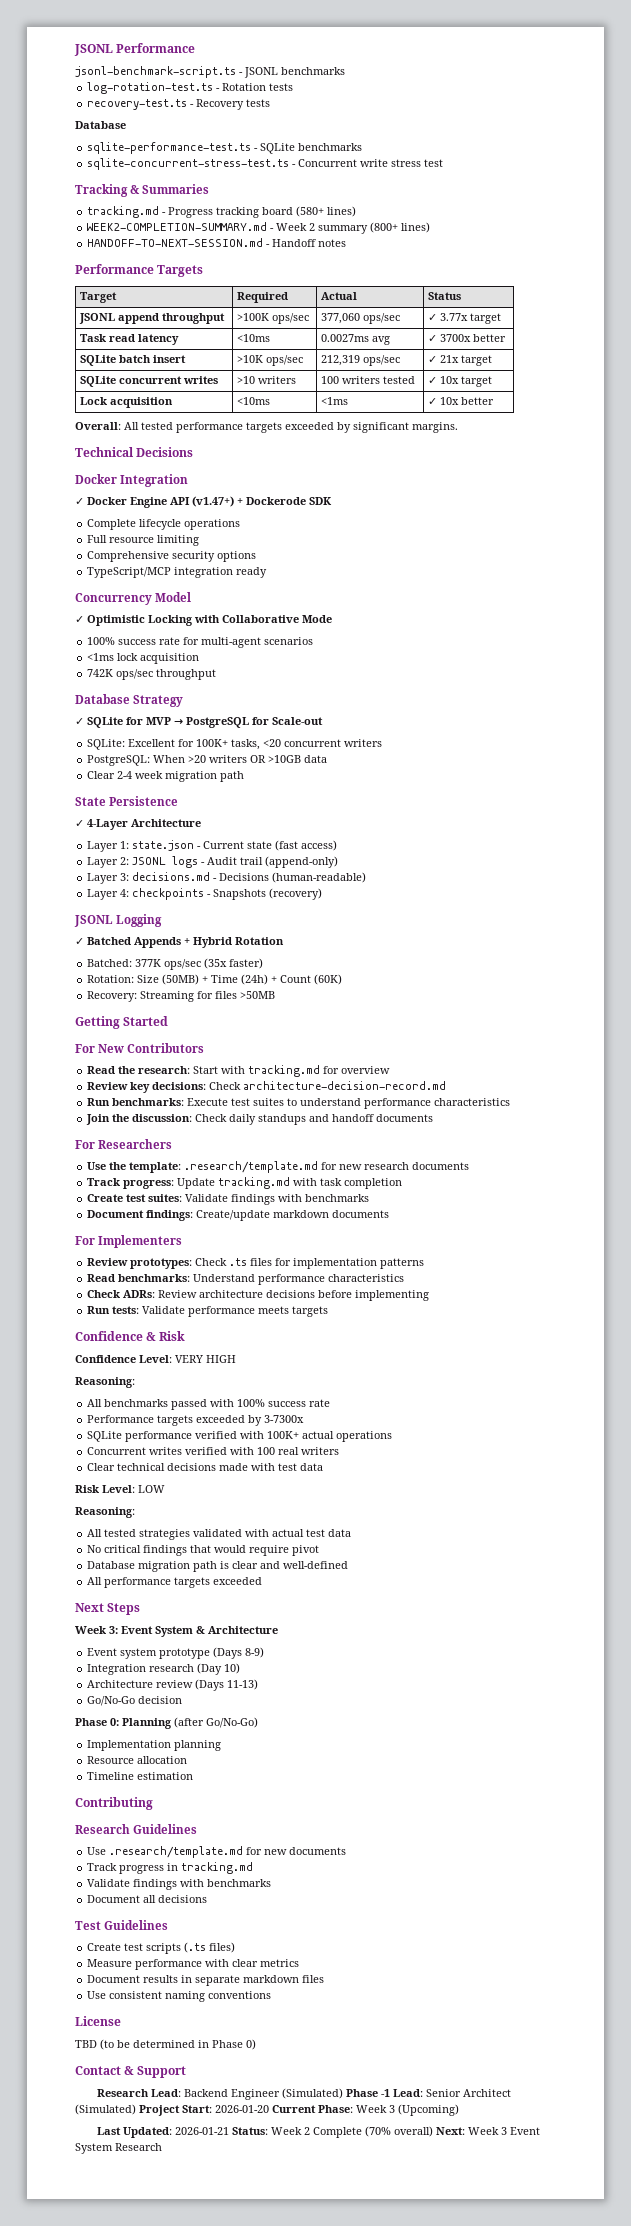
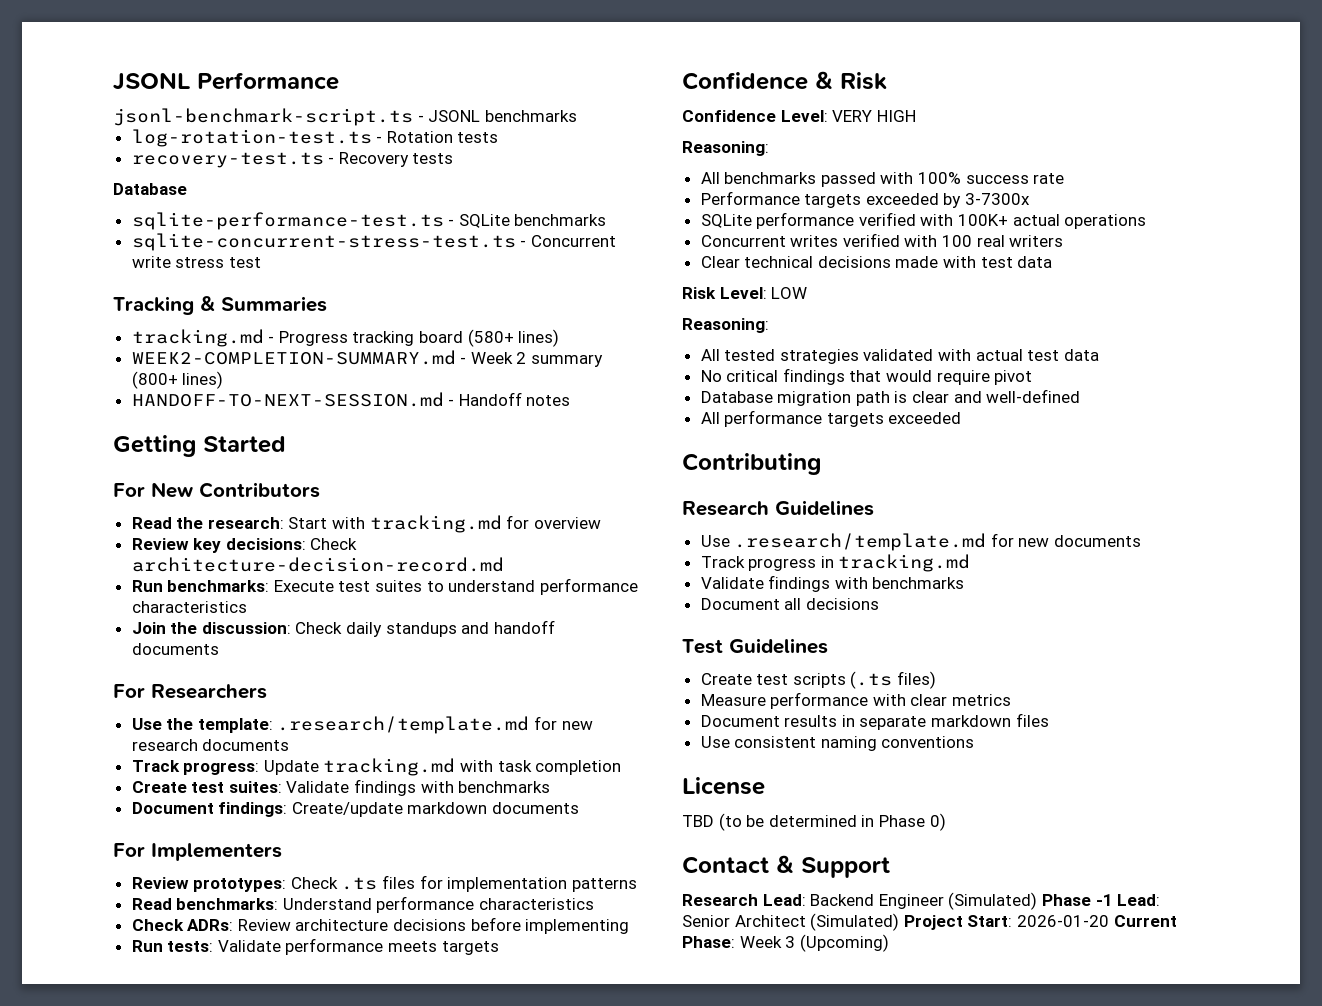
[75,264,204,277] [80,292,118,303] [237,292,289,303] [321,292,358,300] [428,292,462,300] [79,313,226,324] [237,313,310,324] [321,313,401,324] [428,313,502,324] [80,334,180,345] [237,334,271,342] [321,334,391,345] [428,334,507,342] [80,355,187,366] [237,355,304,366] [321,355,401,366] [428,355,493,366] [80,376,219,387] [237,376,297,384] [321,376,416,384] [428,376,493,387] [80,397,174,408] [237,397,271,405] [321,397,349,405] [428,397,495,405] [75,422,458,433] [75,447,194,457] [75,474,189,487] [75,496,332,508] [87,519,241,530] [87,535,200,546] [87,551,257,562] [87,567,268,578] [75,592,192,605] [75,615,332,626] [87,637,314,648] [87,653,200,664] [87,669,217,680] [75,694,184,707] [75,717,323,728] [87,739,383,750] [87,755,328,766] [87,771,245,782] [75,796,179,806] [75,819,201,830] [87,840,338,852] [87,856,339,868] [87,872,367,884] [87,888,323,900] [74,914,163,927] [75,937,284,948] [87,958,264,970] [87,974,343,985] [87,991,276,1002] // Performance Targets // Target | Required | Actual | Status // JSONL append throughput | >100K ops/sec | 377,060 ops/sec | ✓ 3.77x target // Task read latency | <10ms | 0.0027ms avg | ✓ 3700x better // SQLite batch insert | >10K ops/sec | 212,319 ops/sec | ✓ 21x target // SQLite concurrent writes | >10 writers | 100 writers tested | ✓ 10x target // Lock acquisition | <10ms | <1ms | ✓ 10x better // Overall: All tested performance targets exceeded by significant margins. // Technical Decisions // Docker Integration // ✓ Docker Engine API (v1.47+) + Dockerode SDK // Complete lifecycle operations // Full resource limiting // Comprehensive security options // TypeScript/MCP integration ready // Concurrency Model // ✓ Optimistic Locking with Collaborative Mode // 100% success rate for multi-agent scenarios // <1ms lock acquisition // 742K ops/sec throughput // Database Strategy // ✓ SQLite for MVP → PostgreSQL for Scale-out // SQLite: Excellent for 100K+ tasks, <20 concurrent writers // PostgreSQL: When >20 writers OR >10GB data // Clear 2-4 week migration path // State Persistence // ✓ 4-Layer Architecture // Layer 1: state.json - Current state (fast access) // Layer 2: JSONL logs - Audit trail (append-only) // Layer 3: decisions.md - Decisions (human-readable) // Layer 4: checkpoints - Snapshots (recovery) // JSONL Logging // ✓ Batched Appends + Hybrid Rotation // Batched: 377K ops/sec (35x faster) // Rotation: Size (50MB) + Time (24h) + Count (60K) // Recovery: Streaming for files >50MB -> (571, 400) none
[75,1603,141,1615] [75,1626,278,1637] [87,1647,265,1659] [87,1663,241,1675] [87,1679,259,1691] [87,1696,183,1706] [75,1717,258,1729] [87,1740,222,1751] [87,1756,188,1764] [87,1772,194,1780] // Next Steps // Week 3: Event System & Architecture // Event system prototype (Days 8-9) // Integration research (Day 10) // Architecture review (Days 11-13) // Go/No-Go decision // Phase 0: Planning (after Go/No-Go) // Implementation planning // Resource allocation // Timeline estimation -> (962, 418) none
[97,2126,541,2138] [75,2143,162,2154] // Last Updated: 2026-01-21 Status: Week 2 Complete (70% overall) Next: Week 3 Event System Research -> (889, 943) none

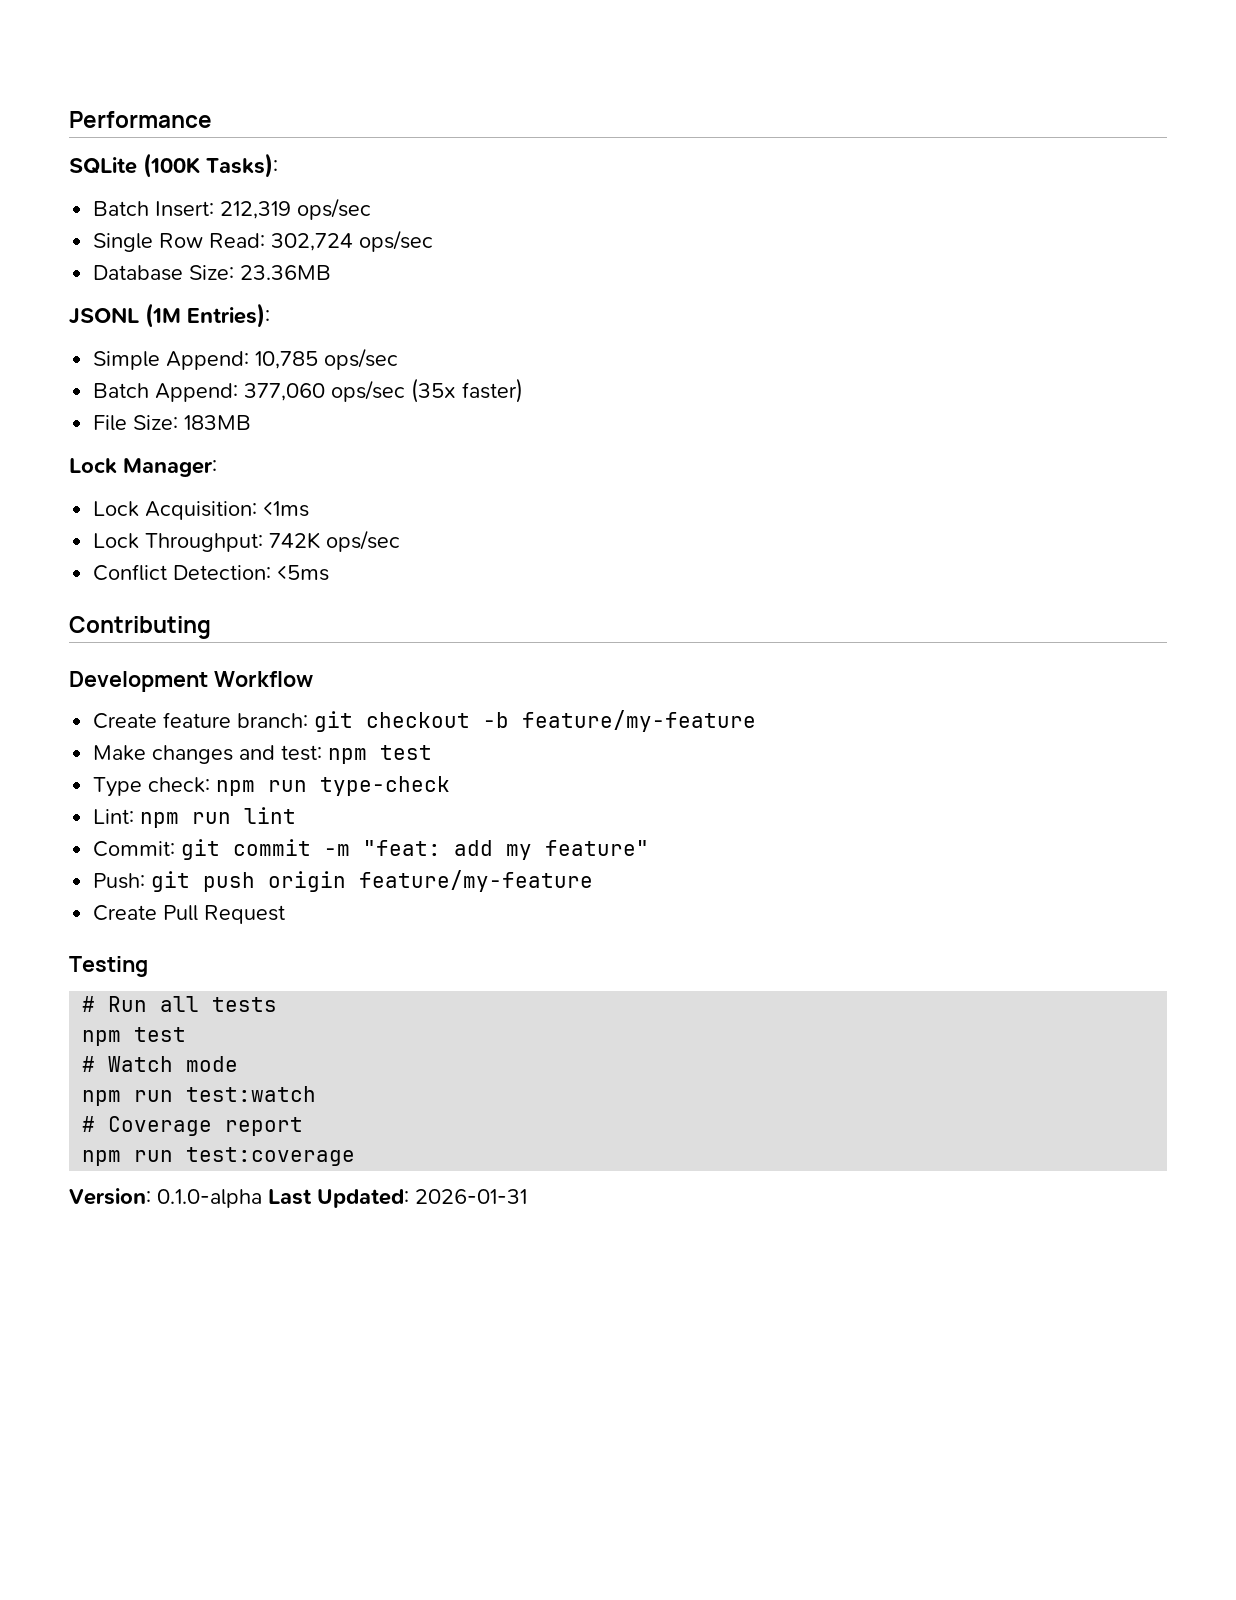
[113,72,190,91] JSONL -> (69, 119) none
[113,108,577,126] [131,129,499,147] [131,152,454,168] [113,183,187,195] [131,212,607,230] [131,233,616,251] [131,256,261,268] [113,296,327,315] [131,329,560,347] [131,350,604,367] [131,371,224,389] [131,392,571,407] [113,435,286,457] [113,482,320,498] [131,515,601,533] [131,538,358,553] [131,557,504,572] [131,578,638,595] [131,601,247,613] [131,620,555,637] [131,643,219,655] [113,684,267,699] [131,716,593,734] [131,739,290,751] [131,758,622,776] [131,779,551,796] [131,802,580,817] [113,843,282,861] [131,875,637,892] [131,896,595,913] [131,917,630,934] [131,938,499,955] [682,71,887,90] [682,110,916,122] [682,141,769,156] [700,172,1065,187] [700,191,1031,208] [700,212,1147,229] [700,233,1064,247] [700,256,1053,268] [682,287,808,299] [682,318,769,333] [700,349,1099,364] [700,368,1033,385] [700,389,1081,406] [700,410,962,427] [682,453,821,475] [682,500,874,516] [700,533,1142,551] [700,554,971,572] [700,575,965,592] [700,598,879,610] [682,638,828,654] [700,671,937,689] [700,692,1012,709] [700,713,1049,730] [700,736,975,751] [682,777,765,795] [682,813,946,831] [682,855,890,878] [682,892,1161,910] [682,913,1177,931] [682,934,889,952] jsonl-benchmark-script.ts - JSONL benchmarks // log-rotation-test.ts - Rotation tests // recovery-test.ts - Recovery tests // Database // sqlite-performance-test.ts - SQLite benchmarks // sqlite-concurrent-stress-test.ts - Concurrent write stress test // Tracking & Summaries // tracking.md - Progress tracking board (580+ lines) // WEEK2-COMPLETION-SUMMARY.md - Week 2 summary (800+ lines) // HANDOFF-TO-NEXT-SESSION.md - Handoff notes // Getting Started // For New Contributors // Read the research: Start with tracking.md for overview // Review key decisions: Check architecture-decision-record.md // Run benchmarks: Execute test suites to understand performance characteristics // Join the discussion: Check daily standups and handoff documents // For Researchers // Use the template: .research/template.md for new research documents // Track progress: Update tracking.md with task completion // Create test suites: Validate findings with benchmarks // Document findings: Create/update markdown documents // For Implementers // Review prototypes: Check .ts files for implementation patterns // Read benchmarks: Understand performance characteristics // Check ADRs: Review architecture decisions before implementing // Run tests: Validate performance meets targets // Confidence & Risk // Confidence Level: VERY HIGH // Reasoning: // All benchmarks passed with 100% success rate // Performance targets exceeded by 3-7300x // SQLite performance verified with 100K+ actual operations // Concurrent writes verified with 100 real writers // Clear technical decisions made with test data // Risk Level: LOW // Reasoning: // All tested strategies validated with actual test data // No critical findings that would require pivot // Database migration path is clear and well-defined // All performance targets exceeded // Contributing // Research Guidelines // Use .research/template.md for new documents // Track progress in tracking.md // Validate findings with benchmarks // Document all decisions // Test Guidelines // Create test scripts (.ts files) // Measure performance with clear metrics // Document results in separate markdown files // Use consistent naming conventions // License // TBD (to be determined in Phase 0) // Contact & Support // Research Lead: Backend Engineer (Simulated) Phase -1 Lead: Senior Architect (Simulated) Project Start: 2026-01-20 Current Phase: Week 3 (Upcoming) -> [69,153,278,178] [93,198,372,220] [93,230,434,252] [93,265,332,281] [69,303,270,328] [93,348,399,370] [93,378,524,403] [93,415,252,431] [69,458,217,477] [93,501,310,520] [93,530,401,552] [93,564,330,581] [69,616,211,639] [69,671,313,692] [93,710,757,732] [93,745,433,764] [93,776,451,797] [93,807,297,828] [93,839,650,860] [93,870,594,892] [93,905,286,924] [69,956,148,977] [82,996,278,1012] [82,1027,187,1046] [82,1056,239,1072] [82,1086,317,1106] [82,1116,304,1136] [82,1147,356,1166] [69,1188,527,1208] SQLite (100K Tasks): // Batch Insert: 212,319 ops/sec // Single Row Read: 302,724 ops/sec // Database Size: 23.36MB // JSONL (1M Entries): // Simple Append: 10,785 ops/sec // Batch Append: 377,060 ops/sec (35x faster) // File Size: 183MB // Lock Manager: // Lock Acquisition: <1ms // Lock Throughput: 742K ops/sec // Conflict Detection: <5ms // Contributing // Development Workflow // Create feature branch: git checkout -b feature/my-feature // Make changes and test: npm test // Type check: npm run type-check // Lint: npm run lint // Commit: git commit -m "feat: add my feature" // Push: git push origin feature/my-feature // Create Pull Request // Testing // # Run all tests // npm test // # Watch mode // npm run test:watch // # Coverage report // npm run test:coverage // Version: 0.1.0-alpha Last Updated: 2026-01-31

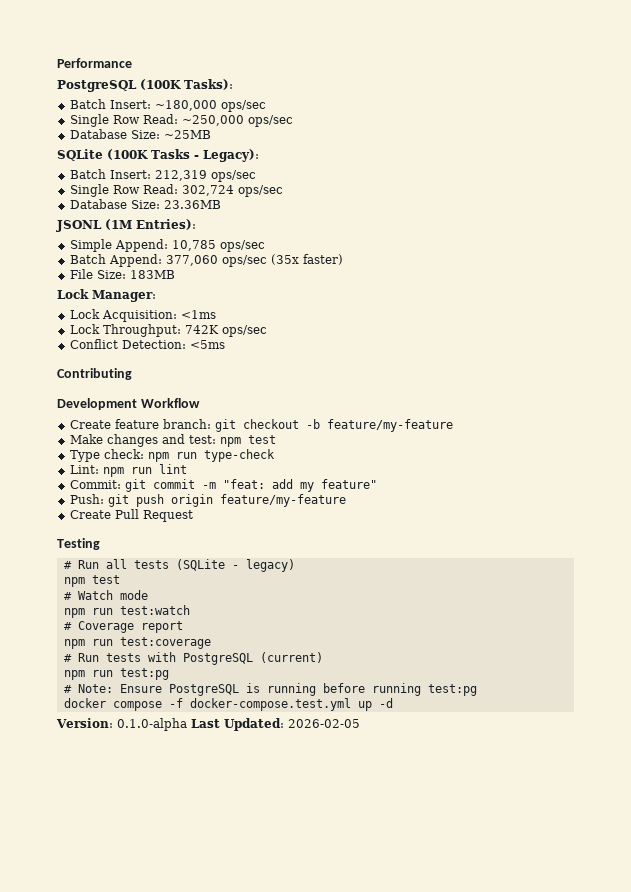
(212, 119) none -> [57,79,233,92] [69,99,266,112] [69,114,293,127] [69,129,211,139] // PostgreSQL (100K Tasks): // Batch Insert: ~180,000 ops/sec // Single Row Read: ~250,000 ops/sec // Database Size: ~25MB
[206,153,278,178] Tasks): -> [151,149,259,162] Tasks - Legacy):
(278, 1004) none -> [175,559,295,572] (SQLite - legacy)
(356, 1156) none -> [63,652,323,665] [63,668,169,680] [63,683,477,696] [63,698,393,711] // # Run tests with PostgreSQL (current) // npm run test:pg // # Note: Ensure PostgreSQL is running before running test:pg // docker compose -f docker-compose.test.yml up -d
[415,1189,527,1204] 2026-01-31 -> [287,719,360,728] 2026-02-05

